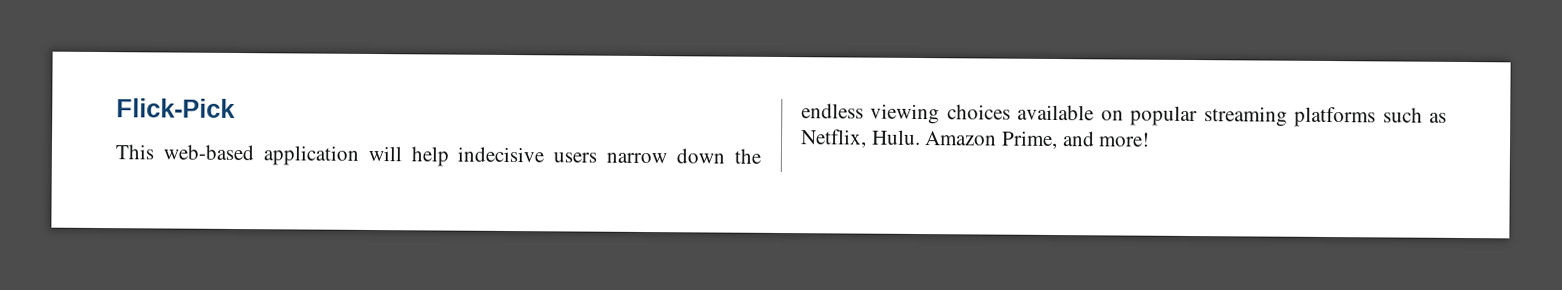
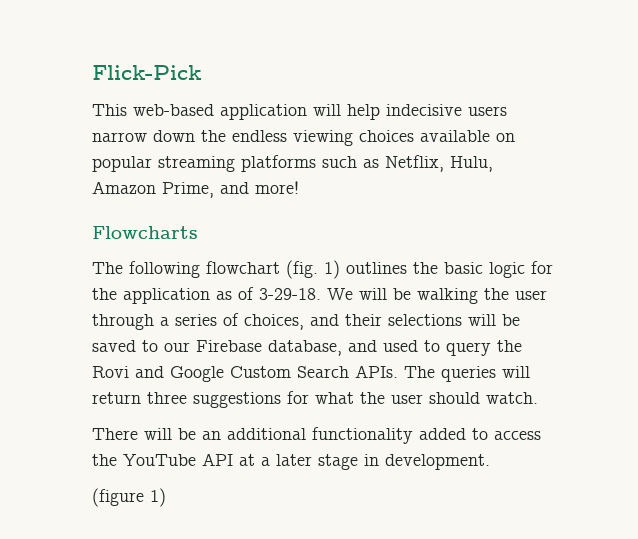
[871,129,921,146] Hulu. -> [450,156,493,172] Hulu,
(1151, 139) none -> [92,226,198,239] [92,260,553,279] [92,287,547,304] [92,313,520,330] [92,340,522,356] [92,365,530,382] [92,391,538,408] [92,427,541,444] [92,453,490,470] [92,488,166,507] // Flowcharts // The following flowchart (fig. 1) outlines the basic logic for the application as of 3-29-18. We will be walking the user through a series of choices, and their selections will be saved to our Firebase database, and used to query the Rovi and Google Custom Search APIs. The queries will return three suggestions for what the user should watch. // There will be an additional functionality added to access the YouTube API at a later stage in development. // (figure 1)

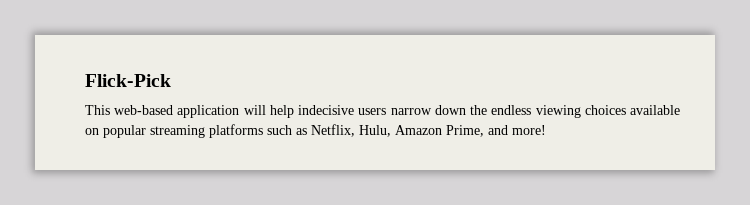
[92,226,198,239] [92,260,553,279] [92,287,547,304] [92,313,520,330] [92,340,522,356] [92,365,530,382] [92,391,538,408] [92,427,541,444] [92,453,490,470] [92,488,166,507] // Flowcharts // The following flowchart (fig. 1) outlines the basic logic for the application as of 3-29-18. We will be walking the user through a series of choices, and their selections will be saved to our Firebase database, and used to query the Rovi and Google Custom Search APIs. The queries will return three suggestions for what the user should watch. // There will be an additional functionality added to access the YouTube API at a later stage in development. // (figure 1) -> (546, 130) none

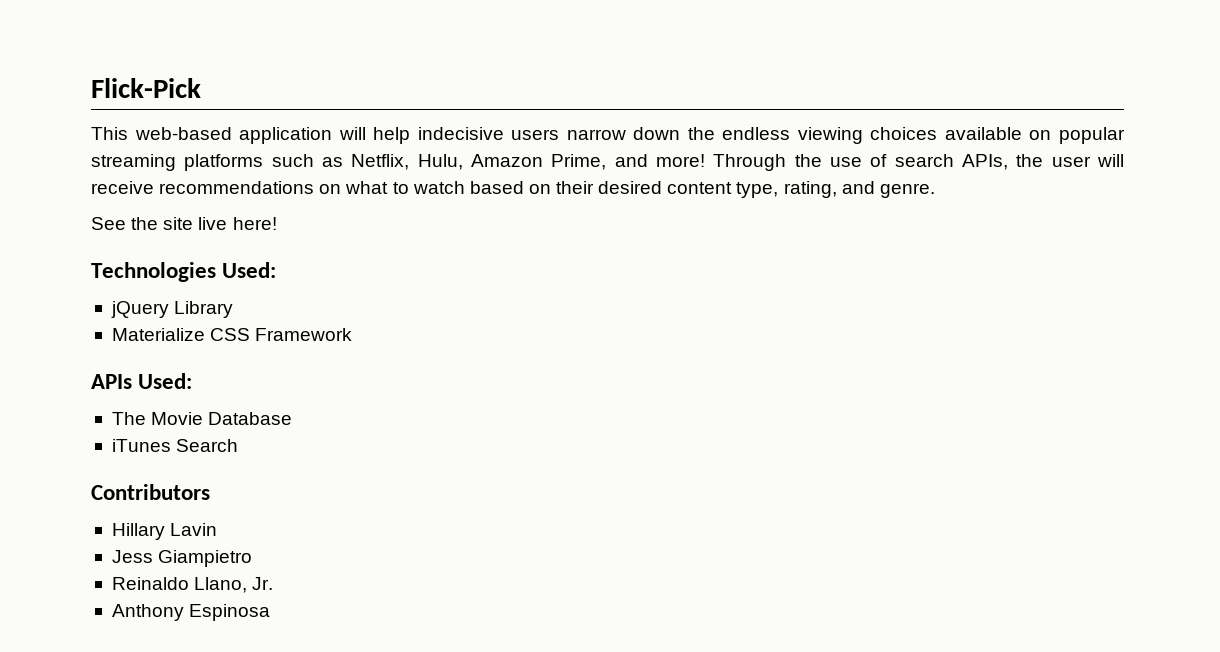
(546, 130) none -> [713,154,1125,171] [91,181,935,198] [91,217,277,230] [91,262,277,282] [110,301,234,318] [111,328,353,341] [91,373,193,389] [111,412,293,425] [111,439,239,452] [91,484,210,500] [111,523,218,540] [111,550,253,567] [111,577,274,593] [111,604,271,621] Through the use of search APIs, the user will receive recommendations on what to watch based on their desired content type, rating, and genre. // See the site live here! // Technologies Used: // jQuery Library // Materialize CSS Framework // APIs Used: // The Movie Database // iTunes Search // Contributors // Hillary Lavin // Jess Giampietro // Reinaldo Llano, Jr. // Anthony Espinosa

